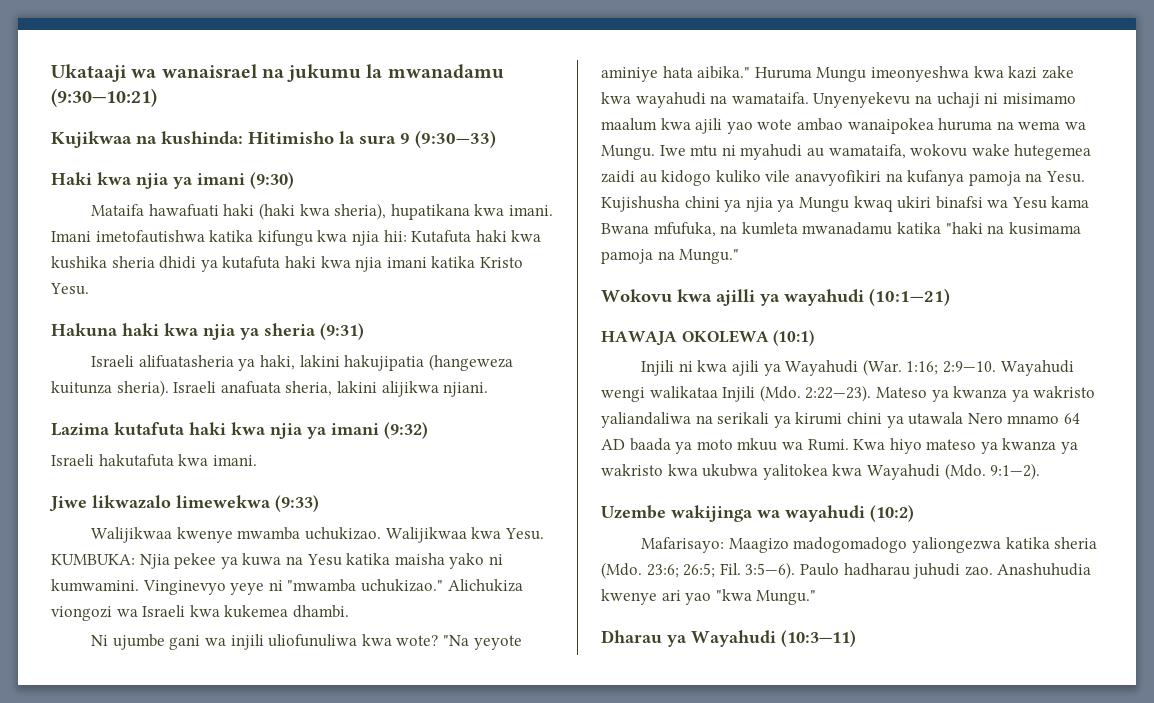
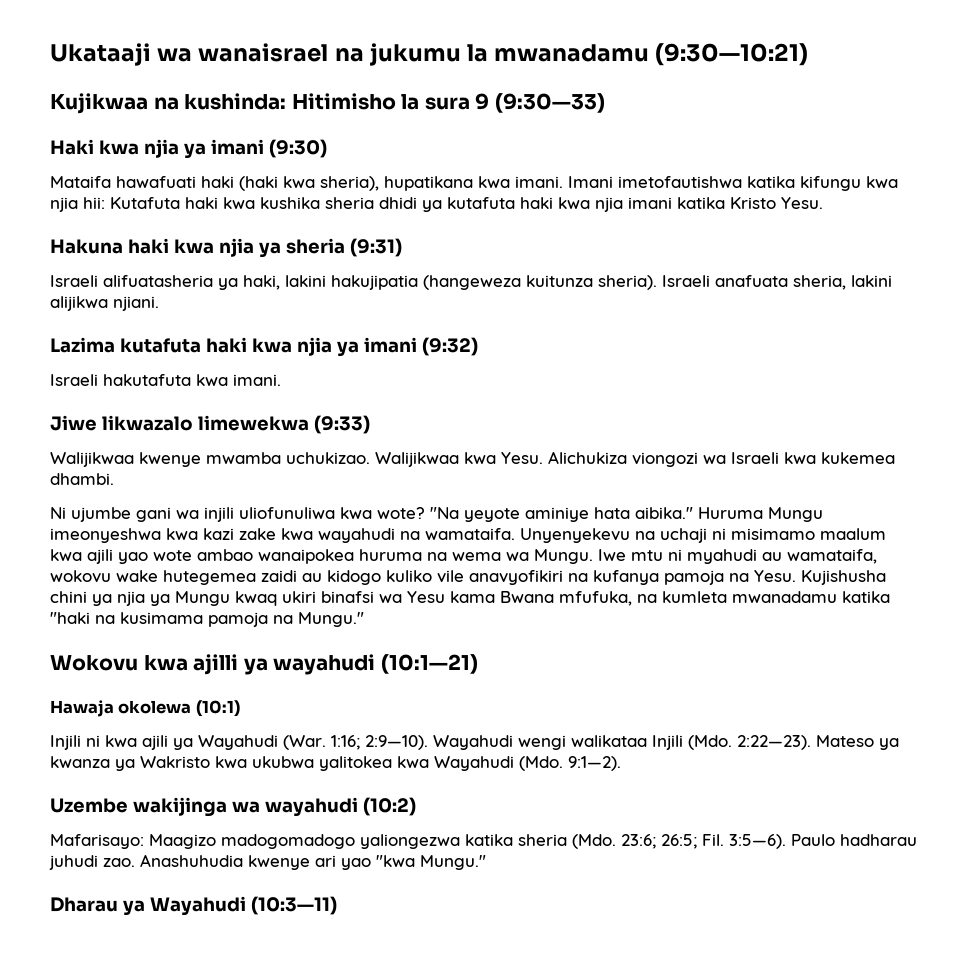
[51,553,503,569] [51,579,443,595] KUMBUKA: Njia pekee ya kuwa na Yesu katika maisha yako ni kumwamini. Vinginevyo yeye ni "mwamba uchukizao." -> (543, 458) none
[601,330,769,346] HAWAJA OKOLEWA -> [50,700,192,717] Hawaja okolewa
[942,361,996,373] 2:9—10. -> [365,735,428,750] 2:9—10).
[1033,386,1096,398] [601,412,1080,428] [601,438,1079,454] [601,464,663,476] wakristo yaliandaliwa na serikali ya kirumi chini ya utawala Nero mnamo 64 AD baada ya moto mkuu wa Rumi. Kwa hiyo mateso ya kwanza ya wakristo -> [140,756,210,768] Wakristo

